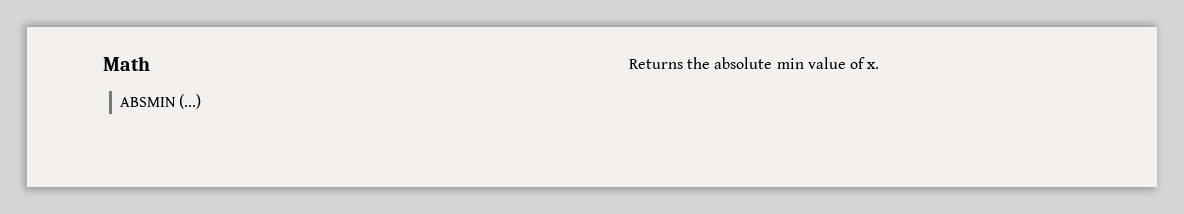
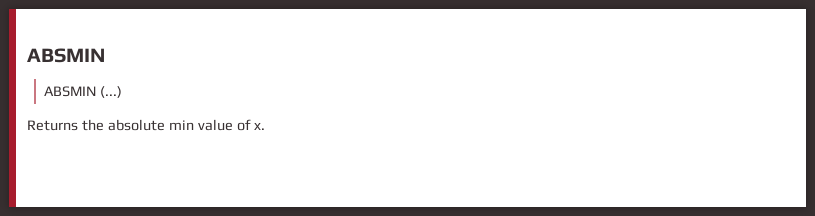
[103,56,150,71] Math -> [27,48,105,63] ABSMIN

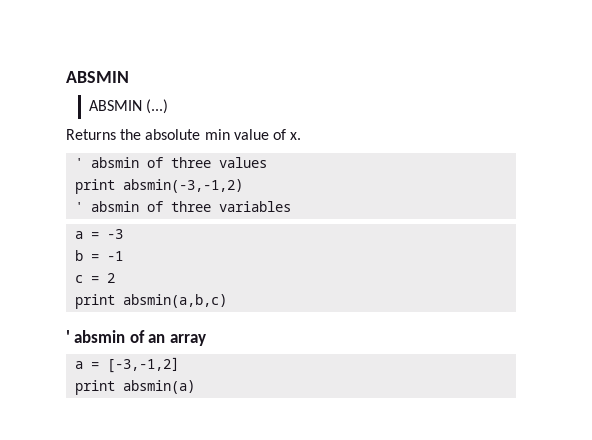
(266, 126) none -> [75,157,268,168] [75,179,244,194] [75,201,292,212] [75,229,124,239] [75,250,124,261] [75,273,116,283] [75,294,228,309] [66,330,206,346] [75,357,180,373] [75,380,196,395] // ' absmin of three values // print absmin(-3,-1,2) // ' absmin of three variables // a = -3 // b = -1 // c = 2 // print absmin(a,b,c) // ' absmin of an array // a = [-3,-1,2] // print absmin(a)

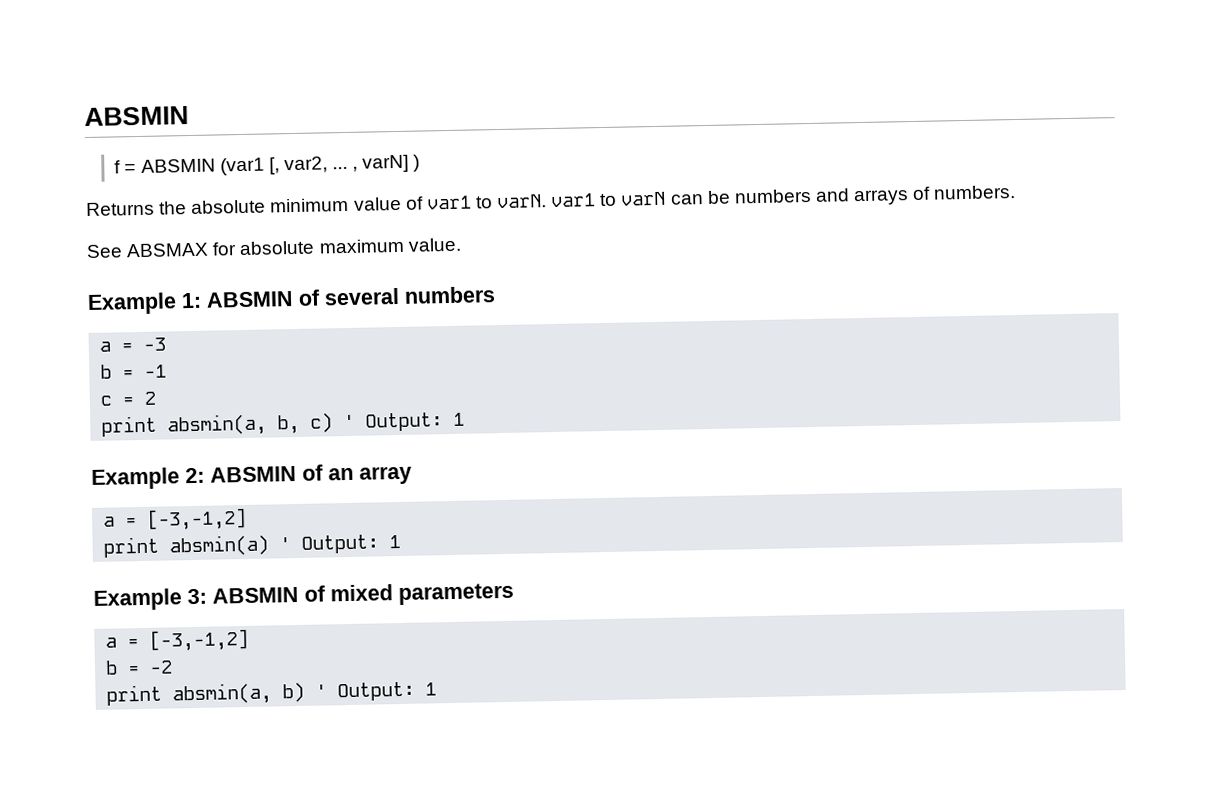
[89,99,169,114] ABSMIN (...) -> [114,154,421,176] f = ABSMIN (var1 [, var2, ... , varN] )
[204,129,230,140] min -> [269,197,350,213] minimum
[290,132,302,140] [75,157,268,168] [75,179,244,194] [75,201,292,212] x. // ' absmin of three values // print absmin(-3,-1,2) // ' absmin of three variables -> [425,185,1017,210] [86,237,462,259] [87,286,496,315] var1 to varN. var1 to varN can be numbers and arrays of numbers. // See ABSMAX for absolute maximum value. // Example 1: ABSMIN of several numbers
[123,294,228,308] [66,330,126,343] absmin(a,b,c) // ' absmin -> [167,412,466,437] [91,465,297,490] absmin(a, b, c) ' Output: 1 // Example 2: ABSMIN
(196, 387) none -> [279,534,402,554] [93,582,514,611] [105,628,250,652] [105,660,174,675] [106,681,438,706] ' Output: 1 // Example 3: ABSMIN of mixed parameters // a = [-3,-1,2] // b = -2 // print absmin(a, b) ' Output: 1

